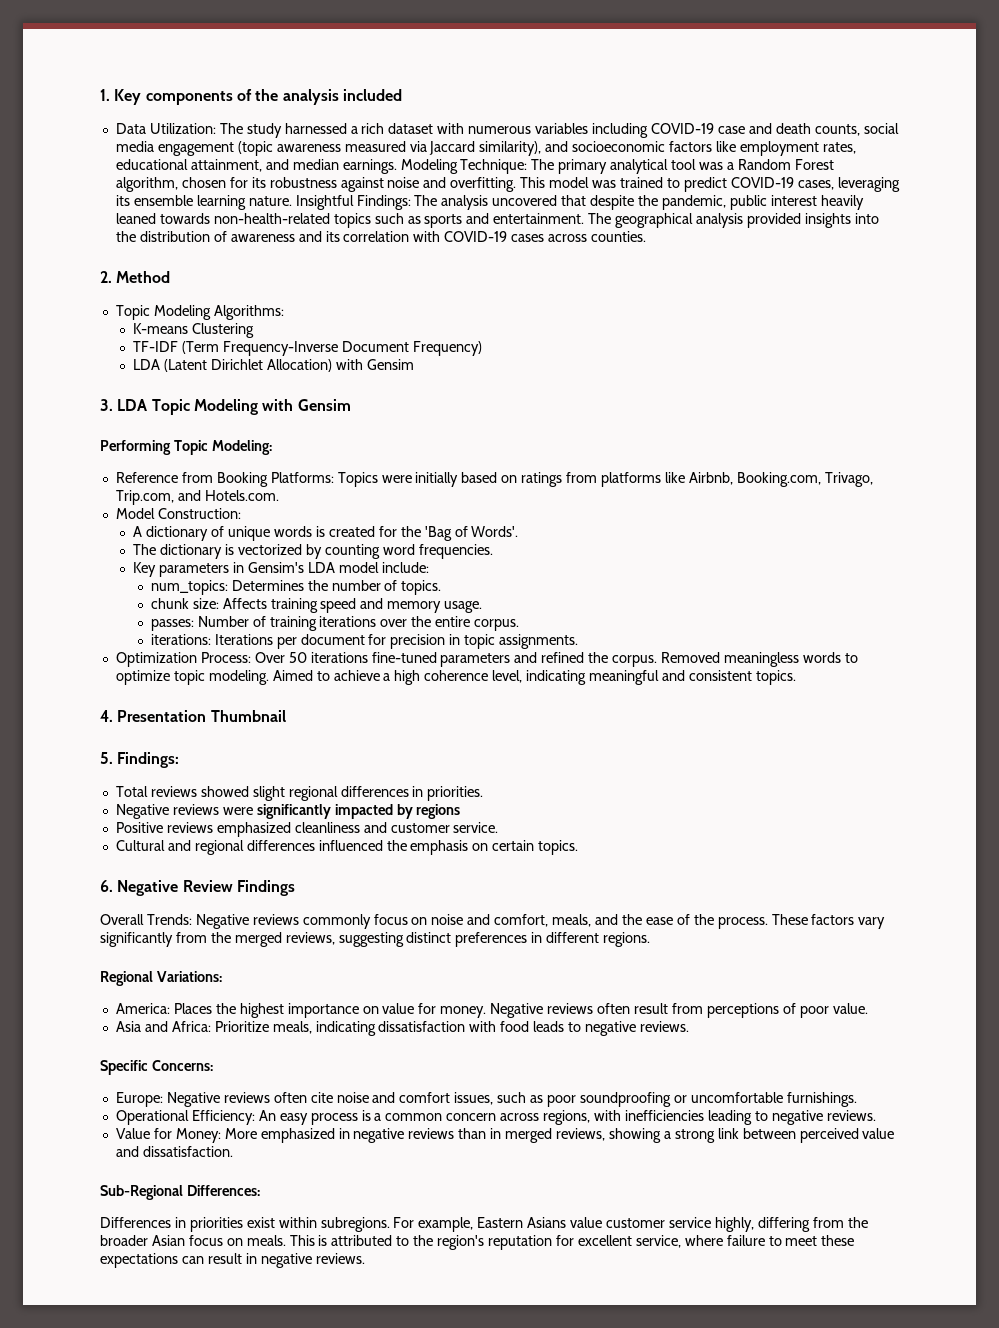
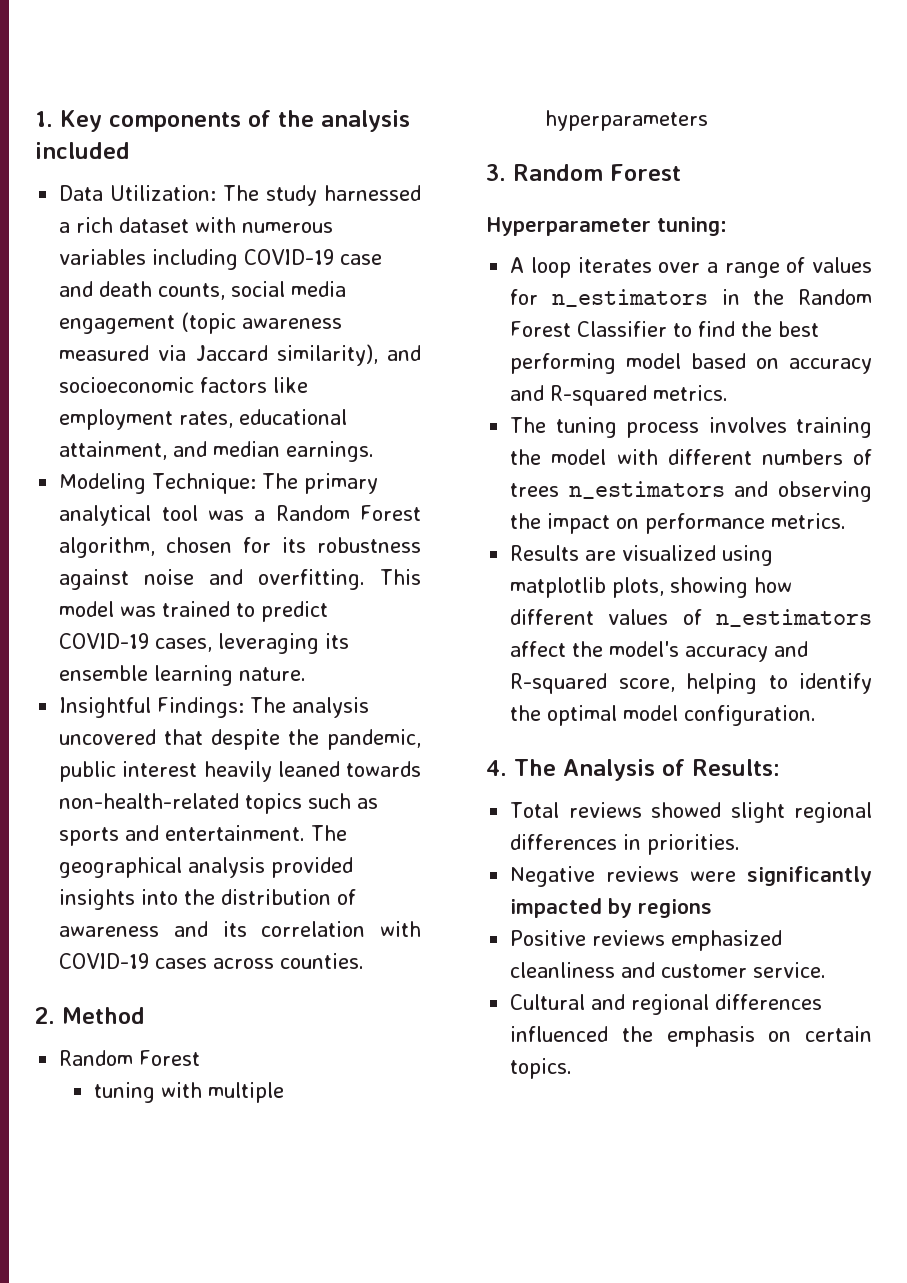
(397, 166) none -> (375, 451) //
(292, 201) none -> (307, 674) //
[115,305,284,320] [133,323,255,338] [133,341,483,356] [133,359,414,372] [100,399,351,415] [100,440,272,455] [115,472,873,487] [115,490,279,505] [115,508,241,519] [133,526,519,541] [133,544,493,559] [133,562,429,577] [150,580,442,595] [150,598,483,613] [150,616,520,631] [150,634,579,649] [115,652,858,667] [115,670,796,685] [100,710,286,722] [100,752,180,768] Topic Modeling Algorithms: // K-means Clustering // TF-IDF (Term Frequency-Inverse Document Frequency) // LDA (Latent Dirichlet Allocation) with Gensim // 3. LDA Topic Modeling with Gensim // Performing Topic Modeling: // Reference from Booking Platforms: Topics were initially based on ratings from platforms like Airbnb, Booking.com, Trivago, Trip.com, and Hotels.com. // Model Construction: // A dictionary of unique words is created for the 'Bag of Words'. // The dictionary is vectorized by counting word frequencies. // Key parameters in Gensim's LDA model include: // num_topics: Determines the number of topics. // chunk size: Affects training speed and memory usage. // passes: Number of training iterations over the entire corpus. // iterations: Iterations per document for precision in topic assignments. // Optimization Process: Over 50 iterations fine-tuned parameters and refined the corpus. Removed meaningless words to optimize topic modeling. Aimed to achieve a high coherence level, indicating meaningful and consistent topics. // 4. Presentation Thumbnail // 5. Findings: -> [59,1050,201,1066] [93,1082,284,1103] [544,110,708,131] [486,164,681,181] [486,217,727,236] [510,257,872,278] [510,289,872,307] [510,321,820,337] [510,353,872,374] [510,385,729,406] [510,417,872,438] [510,449,872,465] [510,481,872,502] [510,513,847,534] [510,545,774,566] [510,577,793,598] [510,609,872,627] [510,641,809,662] [510,673,872,694] [510,705,817,726] [486,759,780,781] Random Forest // tuning with multiple hyperparameters // 3. Random Forest // Hyperparameter tuning: // A loop iterates over a range of values for n_estimators in the Random Forest Classifier to find the best performing model based on accuracy and R-squared metrics. // The tuning process involves training the model with different numbers of trees n_estimators and observing the impact on performance metrics. // Results are visualized using matplotlib plots, showing how different values of n_estimators affect the model's accuracy and R-squared score, helping to identify the optimal model configuration. // 4. The Analysis of Results:
[100,880,295,896] [100,914,886,929] [100,932,651,947] [100,971,222,986] [115,1003,868,1018] [115,1021,689,1036] [100,1060,213,1075] [115,1092,857,1107] [115,1110,876,1125] [115,1128,895,1143] [115,1146,233,1157] [100,1185,260,1200] [100,1217,868,1232] [100,1235,855,1250] [100,1253,365,1268] // 6. Negative Review Findings // Overall Trends: Negative reviews commonly focus on noise and comfort, meals, and the ease of the process. These factors vary significantly from the merged reviews, suggesting distinct preferences in different regions. // Regional Variations: // America: Places the highest importance on value for money. Negative reviews often result from perceptions of poor value. // Asia and Africa: Prioritize meals, indicating dissatisfaction with food leads to negative reviews. // Specific Concerns: // Europe: Negative reviews often cite noise and comfort issues, such as poor soundproofing or uncomfortable furnishings. // Operational Efficiency: An easy process is a common concern across regions, with inefficiencies leading to negative reviews. // Value for Money: More emphasized in negative reviews than in merged reviews, showing a strong link between perceived value and dissatisfaction. // Sub-Regional Differences: // Differences in priorities exist within subregions. For example, Eastern Asians value customer service highly, differing from the broader Asian focus on meals. This is attributed to the region's reputation for excellent service, where failure to meet these expectations can result in negative reviews. -> (573, 1068) none

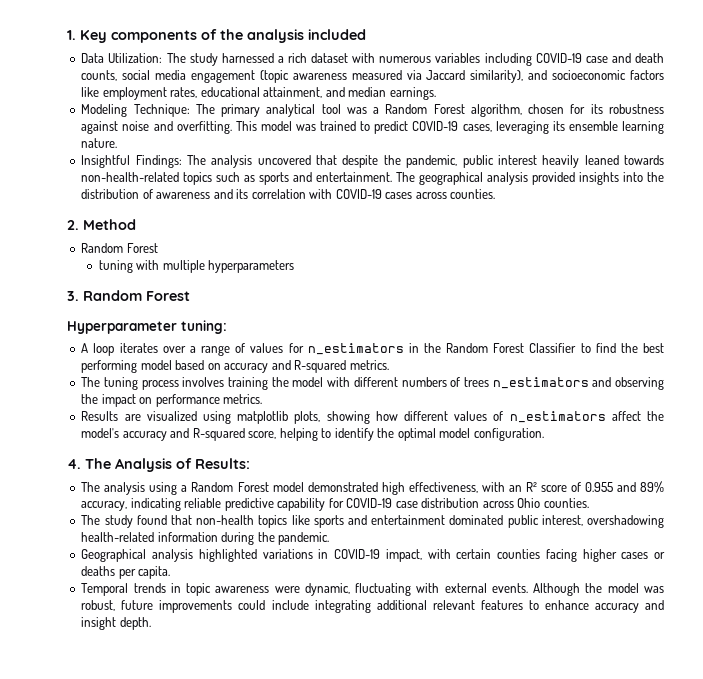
[510,802,872,823] [510,834,741,855] [510,866,872,887] [510,898,713,918] [510,930,783,951] [510,962,827,978] [510,994,823,1015] [510,1026,872,1047] [510,1058,573,1079] Total reviews showed slight regional differences in priorities. // Negative reviews were significantly impacted by regions // Positive reviews emphasized cleanliness and customer service. // Cultural and regional differences influenced the emphasis on certain topics. -> [81,481,665,495] [81,498,589,511] [81,515,664,528] [81,532,330,545] [81,549,666,562] [81,566,171,579] [81,583,665,596] [81,600,665,613] [81,617,151,630] The analysis using a Random Forest model demonstrated high effectiveness, with an R² score of 0.955 and 89% accuracy, indicating reliable predictive capability for COVID-19 case distribution across Ohio counties. // The study found that non-health topics like sports and entertainment dominated public interest, overshadowing health-related information during the pandemic. // Geographical analysis highlighted variations in COVID-19 impact, with certain counties facing higher cases or deaths per capita. // Temporal trends in topic awareness were dynamic, fluctuating with external events. Although the model was robust, future improvements could include integrating additional relevant features to enhance accuracy and insight depth.

